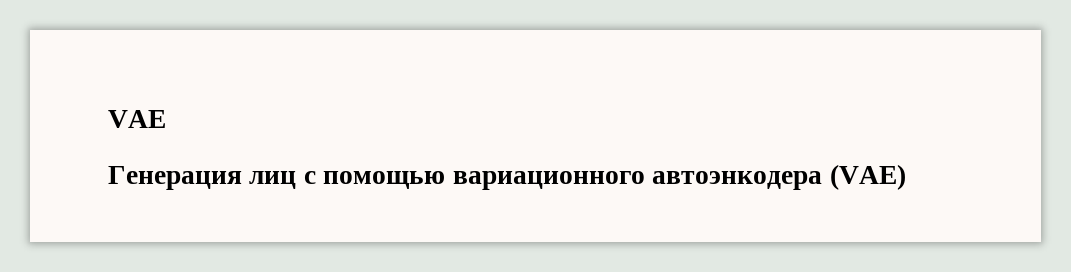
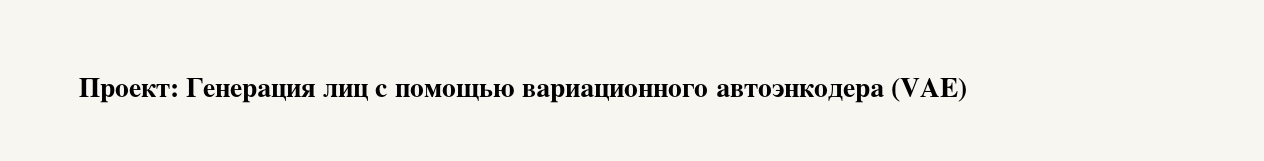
[108,110,166,128] VAE // -> [79,78,179,103] Проект:

